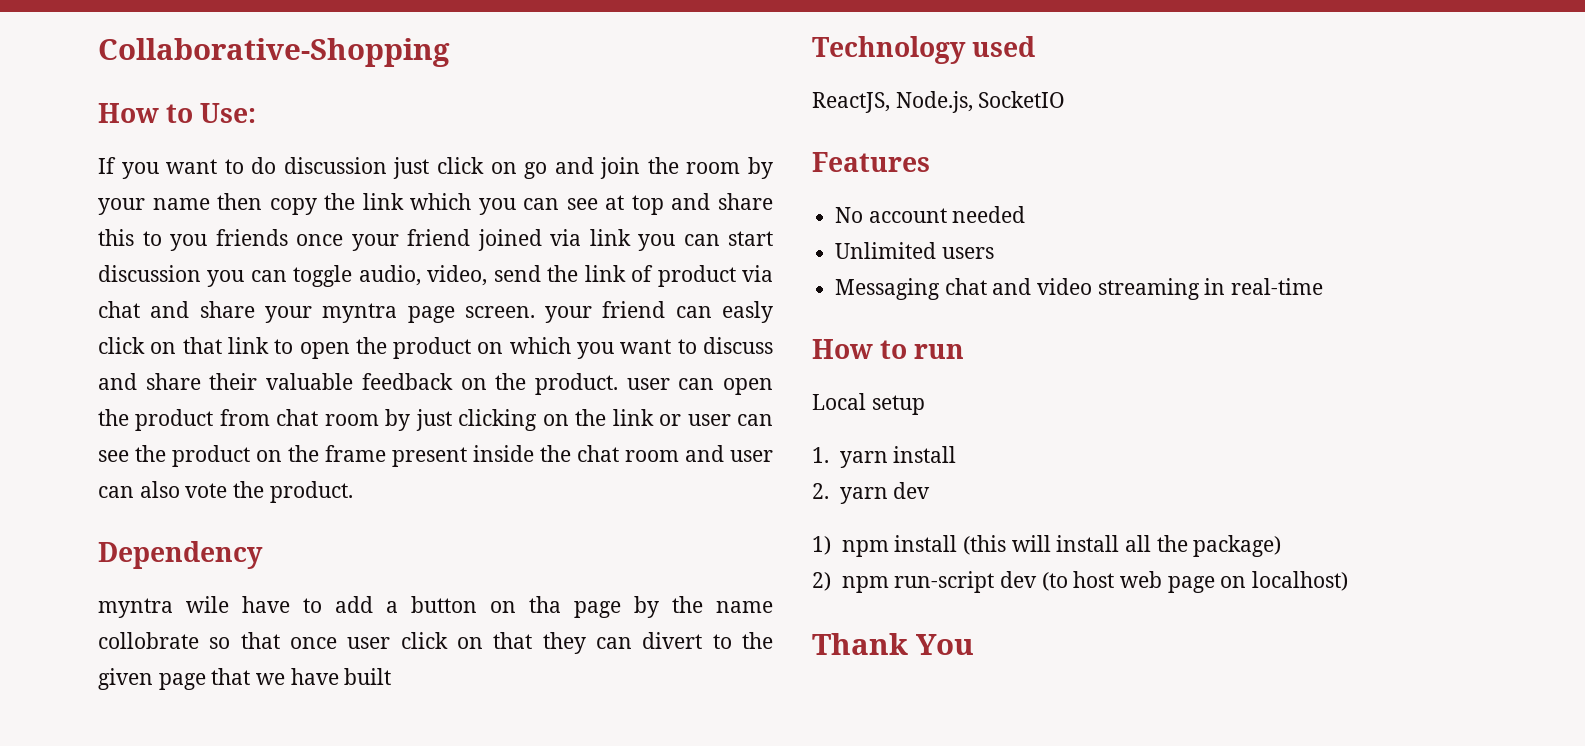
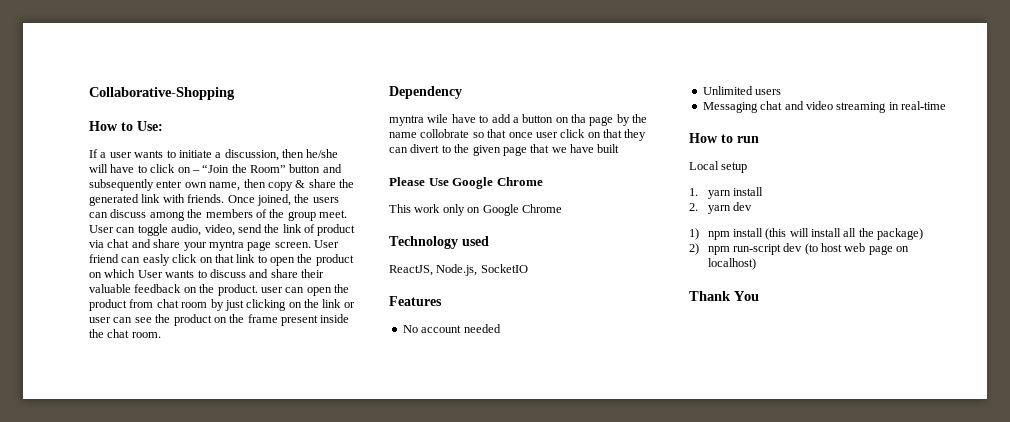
[121,157,773,179] [98,193,774,215] [98,229,773,251] [98,265,245,287] you want to do discussion just click on go and join the room by your name then copy the link which you can see at top and share this to you friends once your friend joined via link you can start discussion you -> [100,149,339,161] [89,164,342,173] [89,179,354,191] [89,194,339,206] [89,209,347,221] [89,225,114,233] a user wants to initiate a discussion, then he/she will have to click on – “Join the Room” button and subsequently enter own name, then copy & share the generated link with friends. Once joined, the users can discuss among the members of the group meet. User
[545,306,593,323] your -> [314,240,339,248] User
[577,339,672,359] you want -> [137,270,195,278] User wants
[625,445,773,462] [98,481,353,503] room and user can also vote the product. -> [131,332,161,338] room.
(392, 676) none -> [389,177,543,189] [389,204,562,216] // Please Use Google Chrome // This work only on Google Chrome

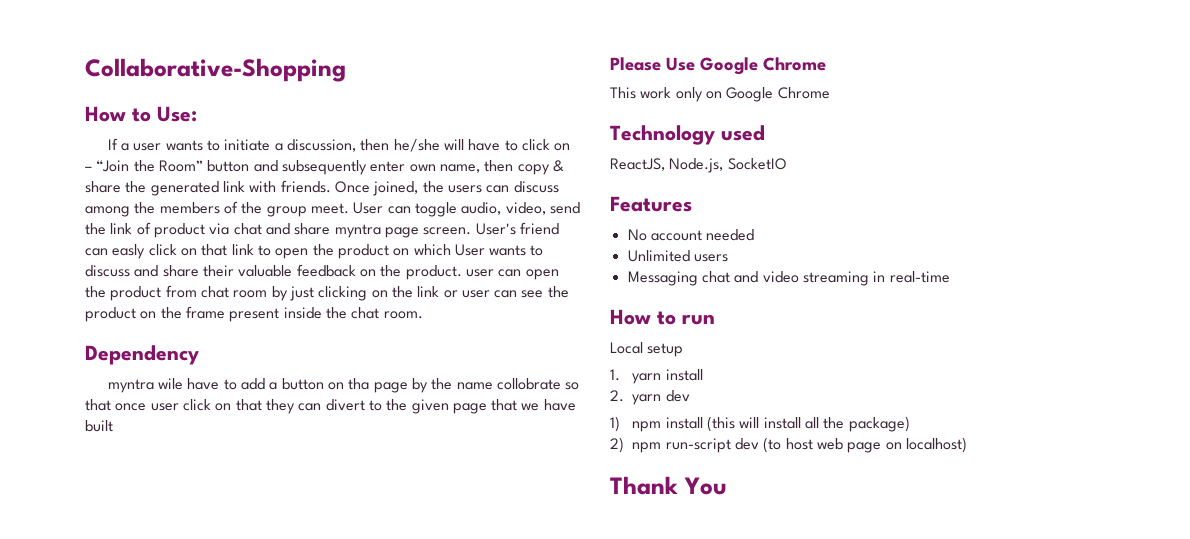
[183,242,207,251] your -> (331, 229) none
[314,240,339,248] User -> [475,223,516,235] User's

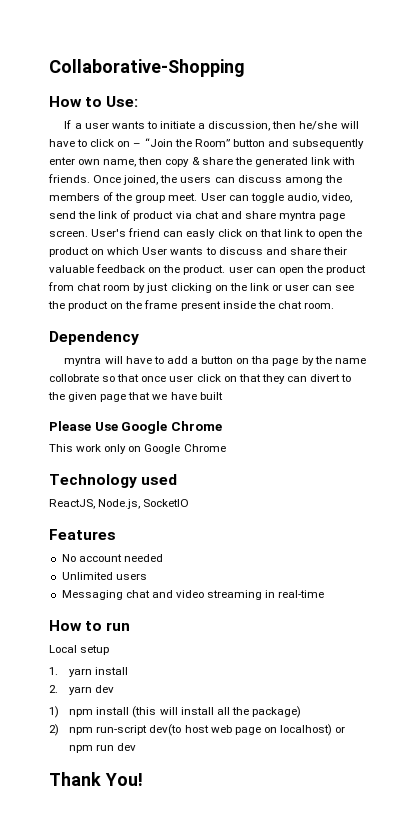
[158,378,184,390] wile -> [104,356,123,364] will
[735,437,782,453] dev (to -> [149,724,182,736] dev(to
(967, 445) none -> [335,726,346,733] [69,743,137,753] or npm run dev
[684,477,727,495] You -> [104,773,143,786] You!

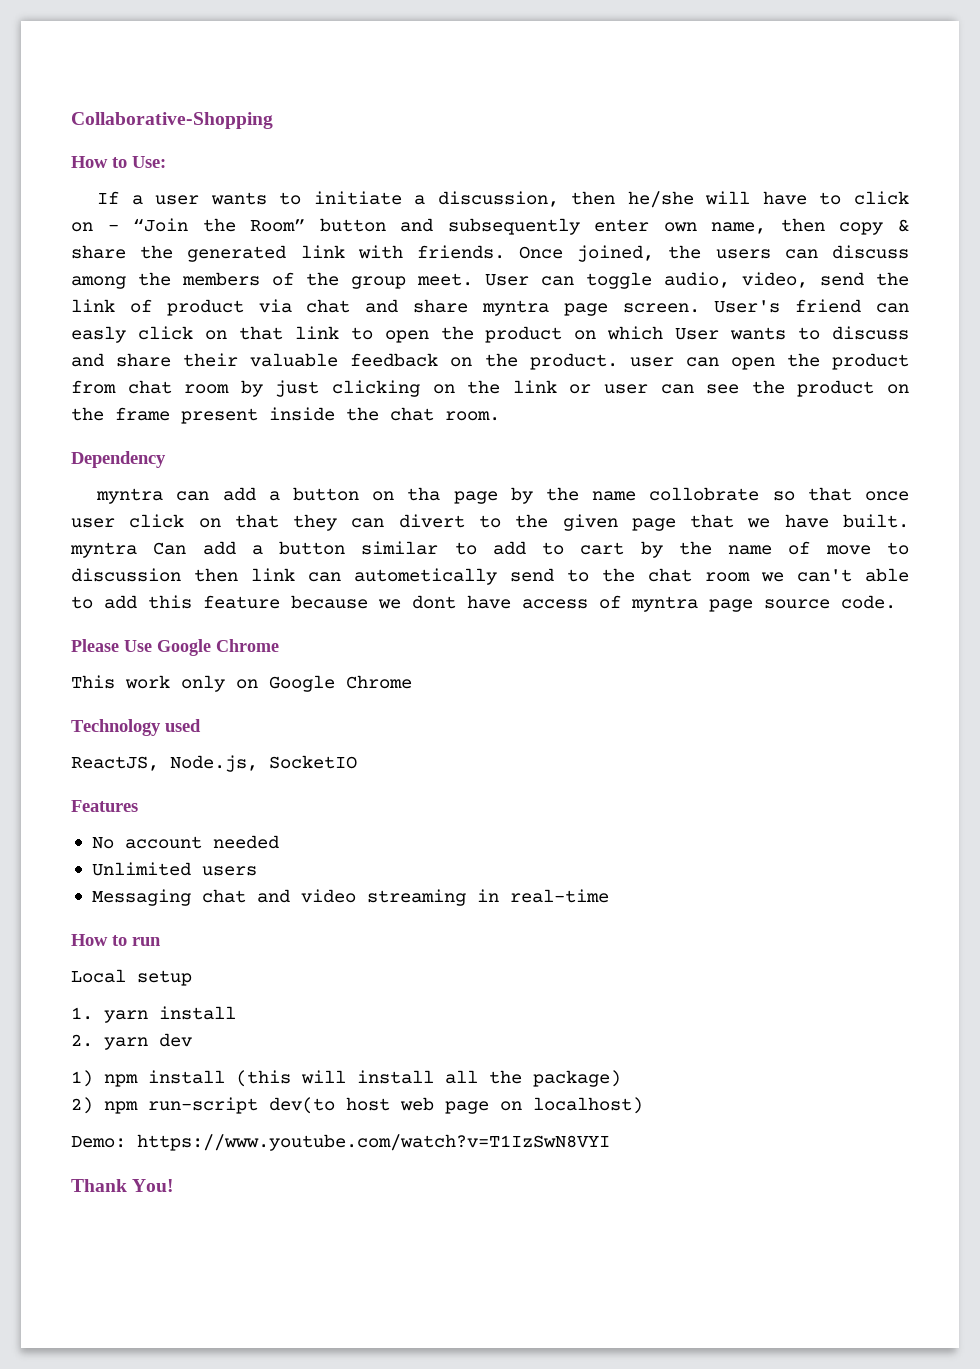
[104,356,164,364] will have to -> [176,491,210,501] can
[199,392,223,400] built -> [843,514,910,528] [70,541,909,558] [71,568,909,585] [71,595,896,612] built. myntra Can add a button similar to add to cart by the name of move to discussion then link can autometically send to the chat room we can't able to add this feature because we dont have access of myntra page source code.
[335,726,346,733] [69,743,137,753] or npm run dev -> [71,1134,610,1151] // Demo: https://www.youtube.com/watch?v=T1IzSwN8VYI

